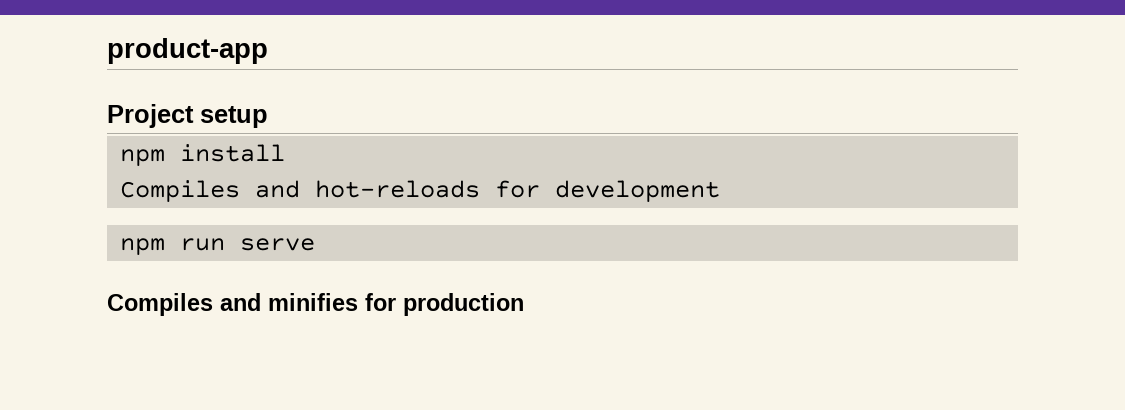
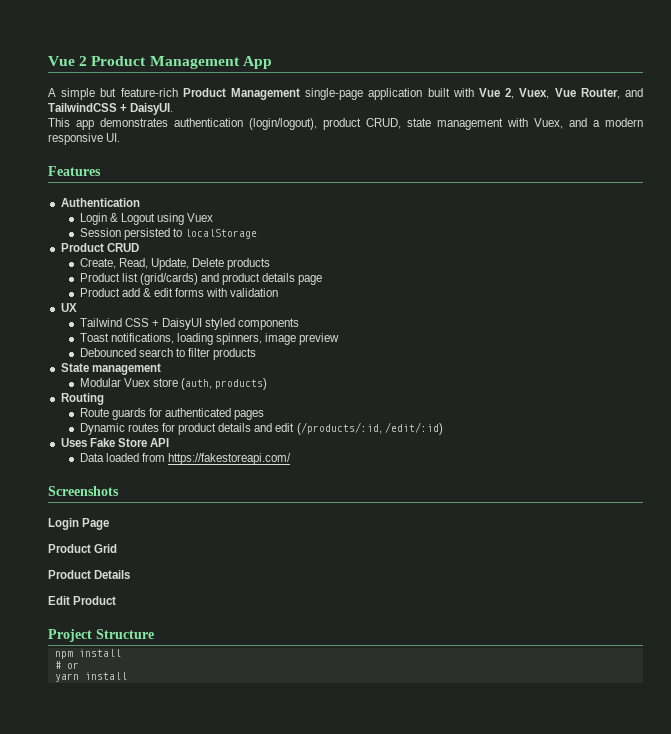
[107,38,268,64] product-app -> [48,56,272,69] [48,88,643,100] [48,103,174,115] [48,118,643,130] [48,133,121,145] [48,166,101,176] [60,198,140,207] [79,213,214,225] [79,228,258,240] [60,243,139,252] [79,258,271,270] [79,273,323,285] [79,288,279,297] [60,303,77,312] [79,318,300,330] [79,333,340,345] [79,348,257,360] [60,363,161,375] [79,378,268,390] [60,393,104,405] [79,408,265,420] [79,422,443,435] [60,438,169,447] [79,453,292,465] [48,486,119,496] [48,518,110,530] [48,544,118,553] [48,570,131,579] [48,596,117,605] Vue 2 Product Management App // A simple but feature-rich Product Management single-page application built with Vue 2, Vuex, Vue Router, and TailwindCSS + DaisyUI. // This app demonstrates authentication (login/logout), product CRUD, state management with Vuex, and a modern responsive UI. // Features // Authentication // Login & Logout using Vuex // Session persisted to localStorage // Product CRUD // Create, Read, Update, Delete products // Product list (grid/cards) and product details page // Product add & edit forms with validation // UX // Tailwind CSS + DaisyUI styled components // Toast notifications, loading spinners, image preview // Debounced search to filter products // State management // Modular Vuex store (auth, products) // Routing // Route guards for authenticated pages // Dynamic routes for product details and edit (/products/:id, /edit/:id) // Uses Fake Store API // Data loaded from https://fakestoreapi.com/ // Screenshots // Login Page // Product Grid // Product Details // Edit Product
[200,106,268,128] setup -> [96,629,154,639] Structure
[120,180,721,202] [120,238,316,255] [107,293,524,316] Compiles and hot-reloads for development // npm run serve // Compiles and minifies for production -> [54,661,79,669] [54,672,127,682] # or // yarn install

